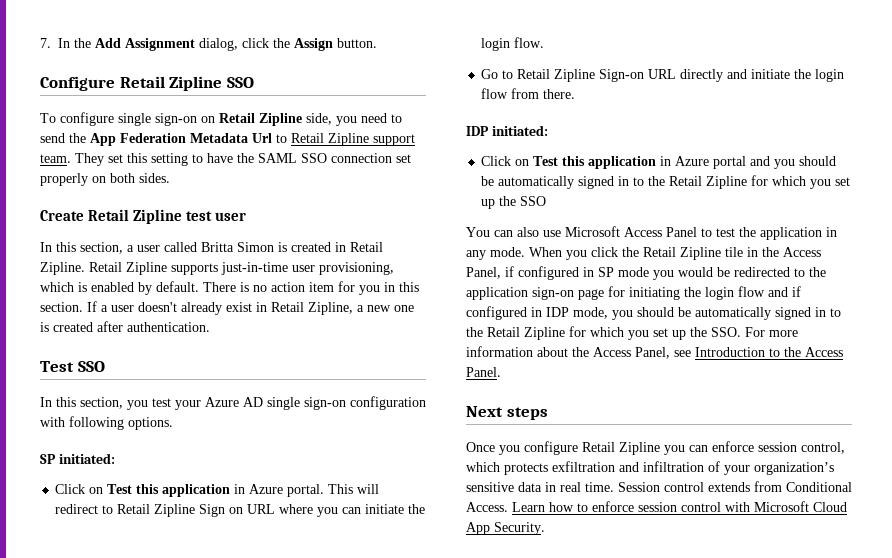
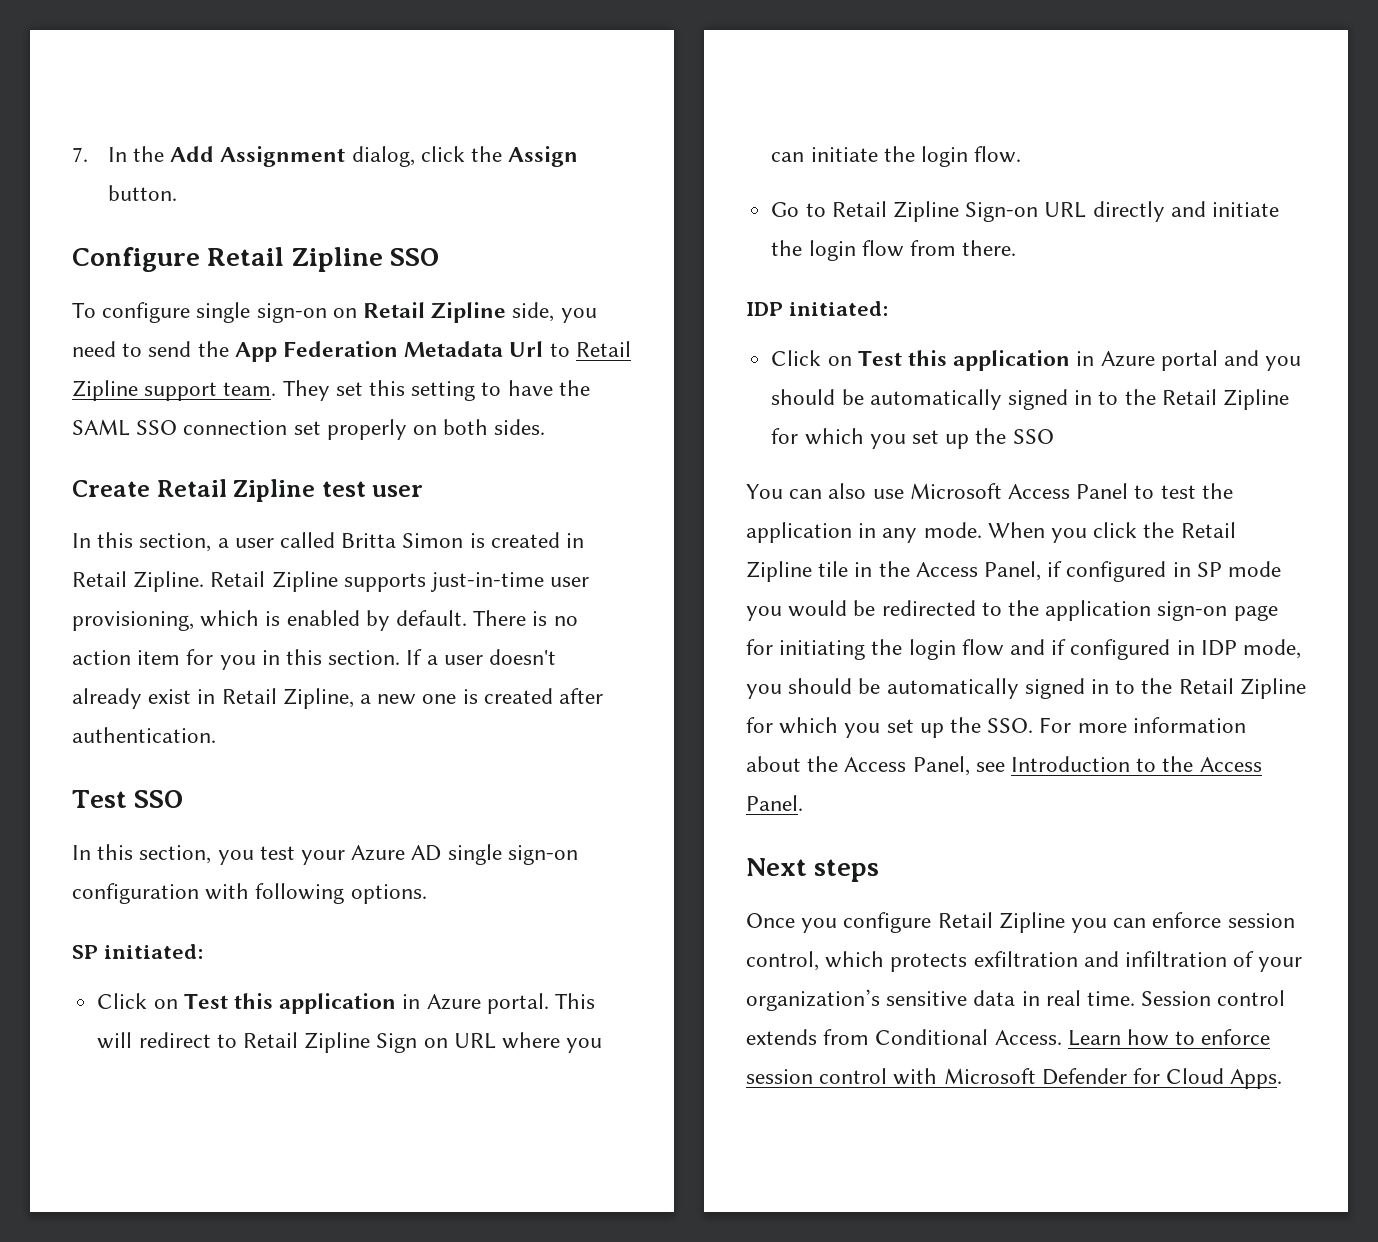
[813,502,847,512] [466,522,545,535] Cloud App Security. -> [1041,1068,1283,1089] Defender for Cloud Apps.

